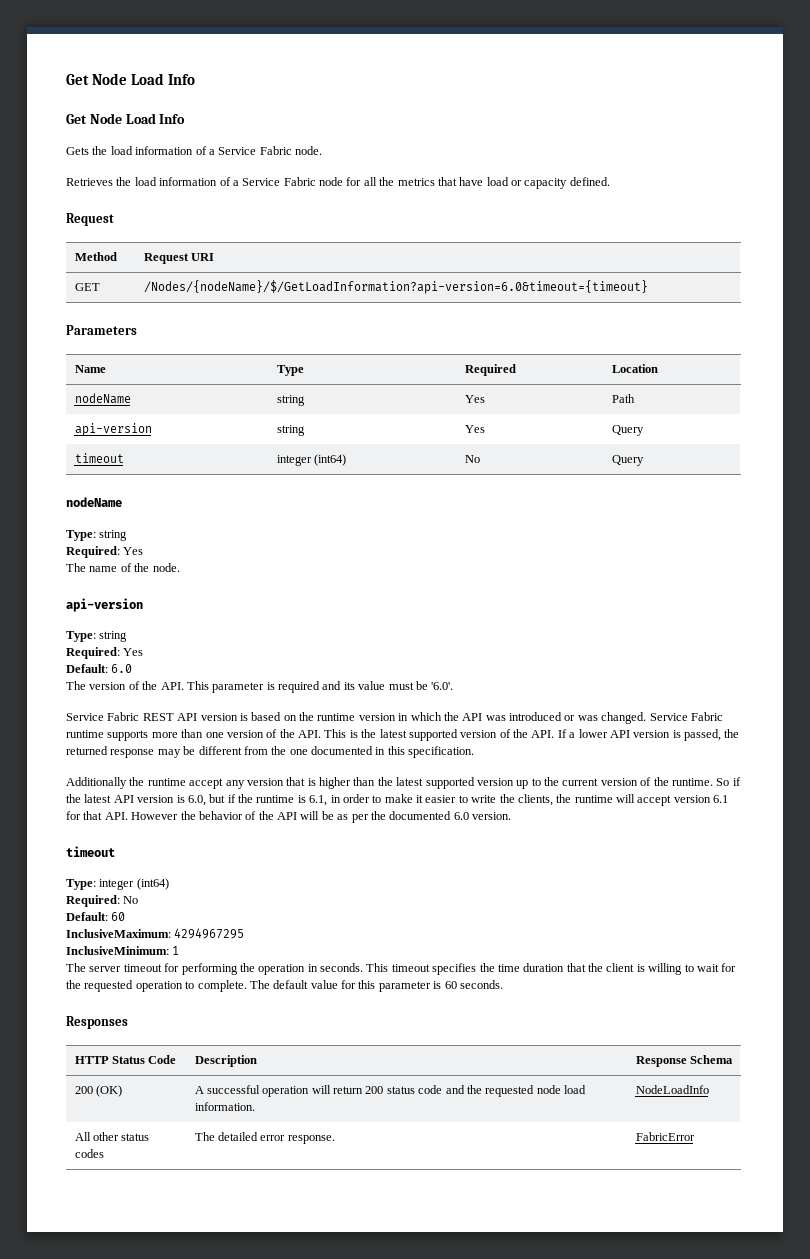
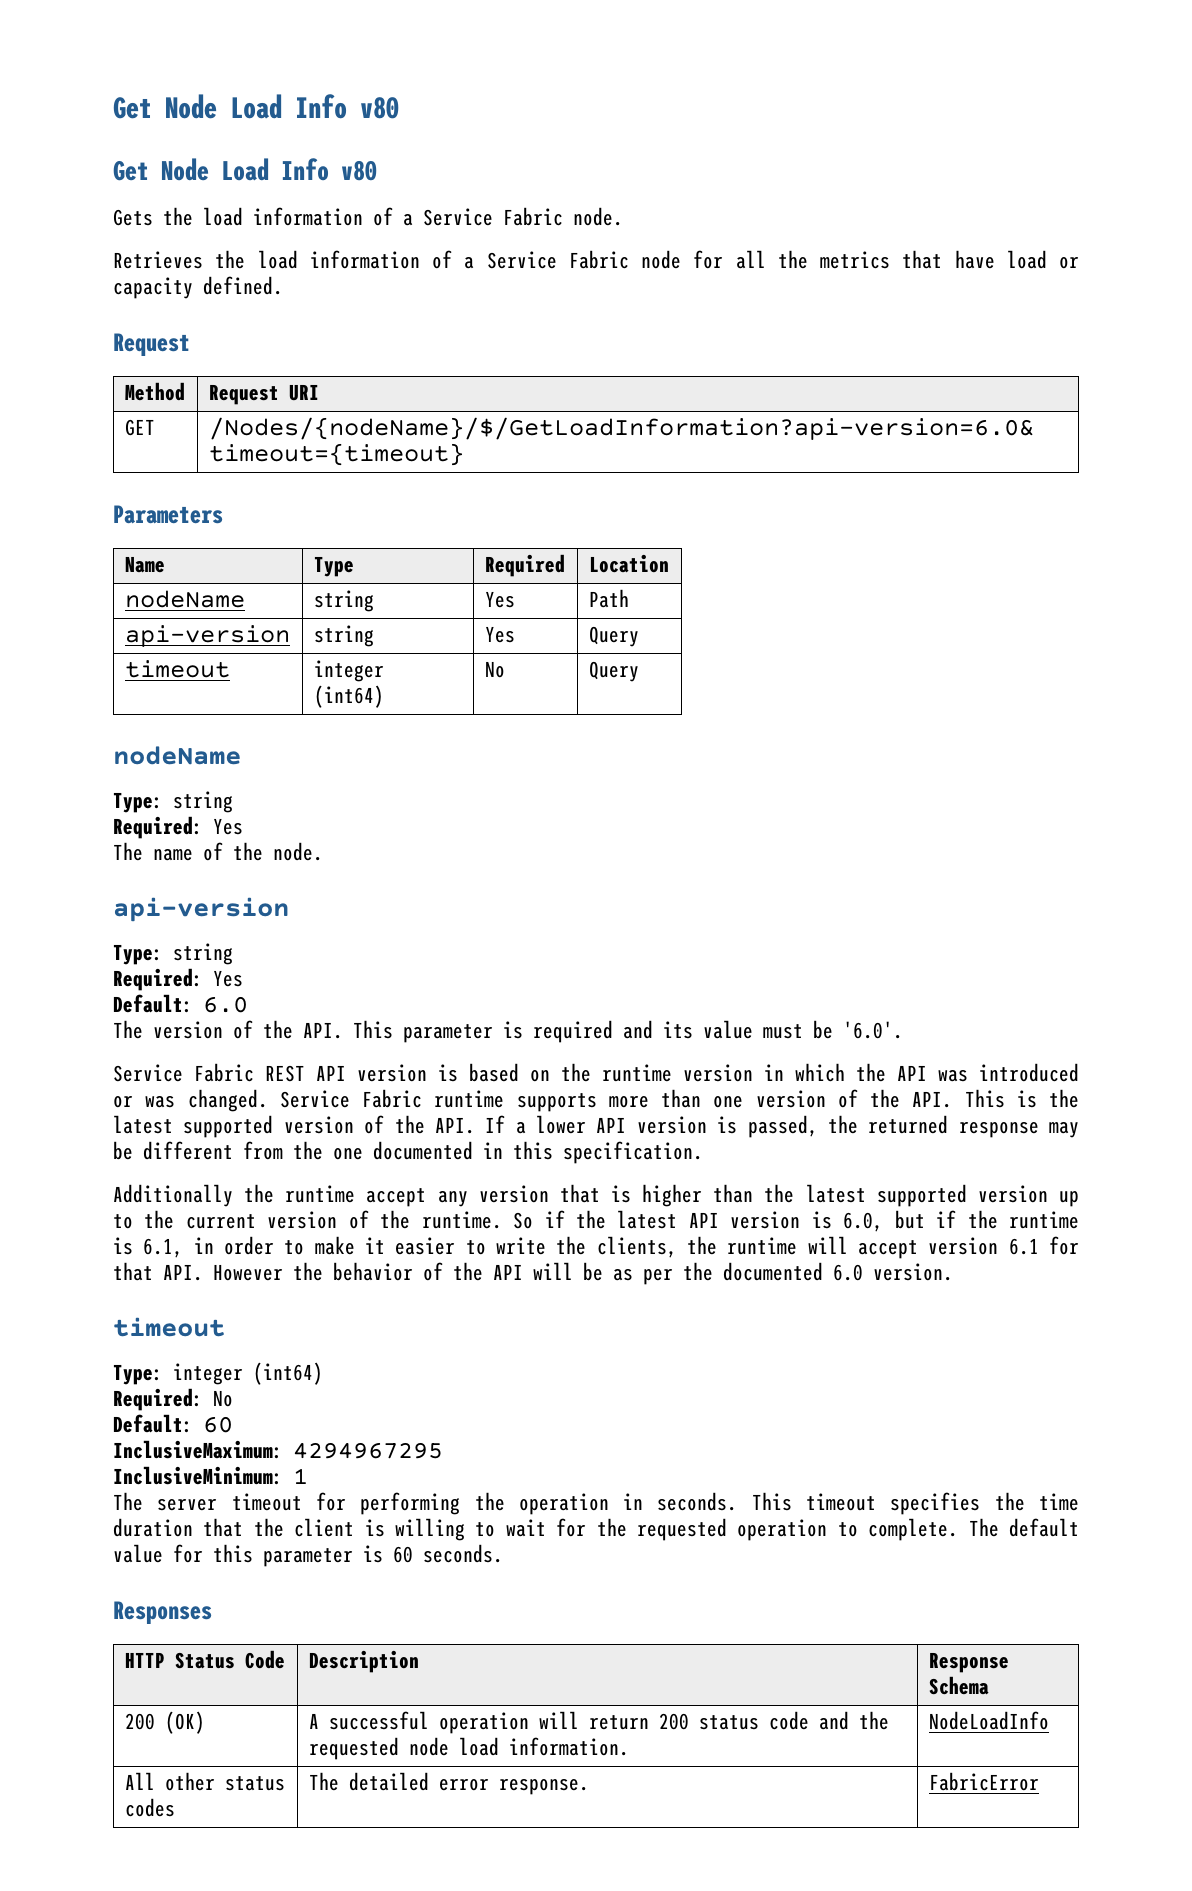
[66,73,195,85] [66,113,186,124] Get Node Load Info // Get Node Load Info -> [113,94,399,119] [113,158,377,181] Get Node Load Info v80 // Get Node Load Info v80

